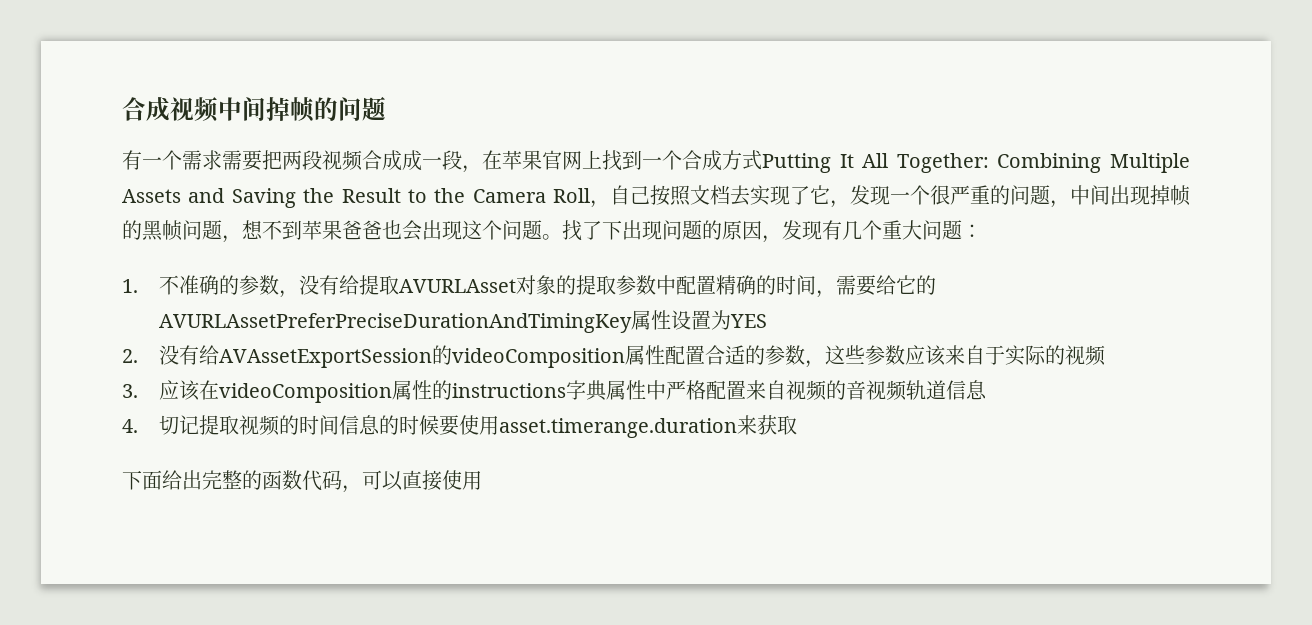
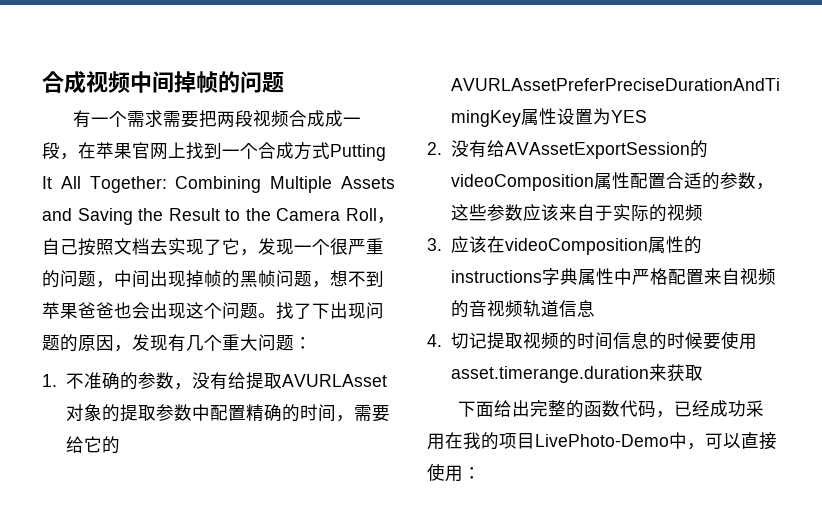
(362, 489) none -> [673,400,764,417] [427,432,705,450] 已经成功采用在我的项目LivePhoto-Demo中，
(482, 480) none -> [463,467,481,479] ：

